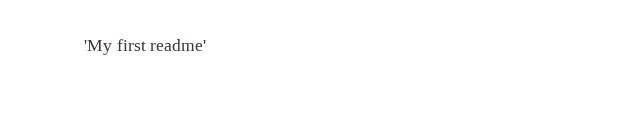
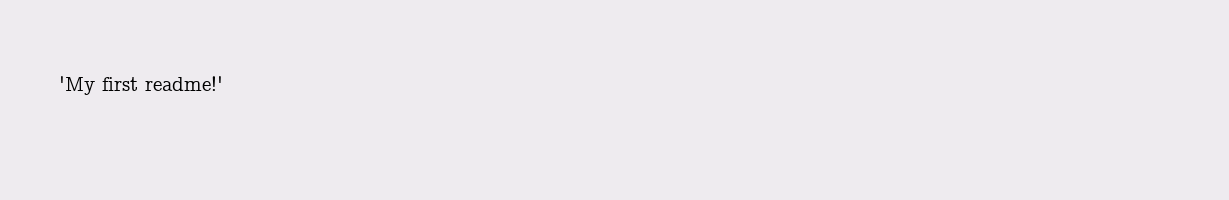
[150,39,207,51] readme' -> [145,76,223,91] readme!'

